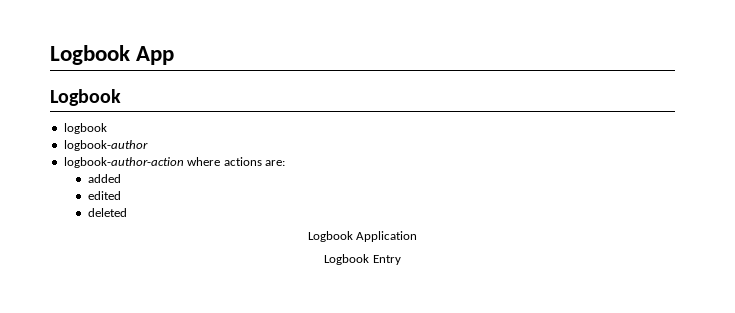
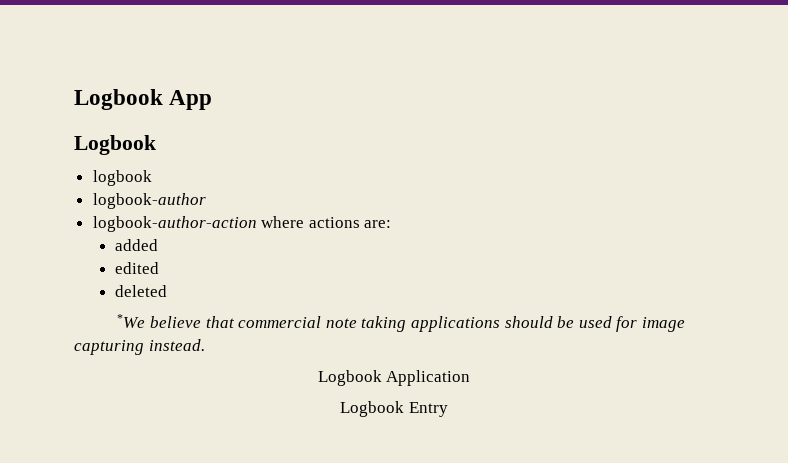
(127, 212) none -> [117,314,685,332] [74,339,205,355] // *We believe that commercial note taking applications should be used for image capturing instead.

